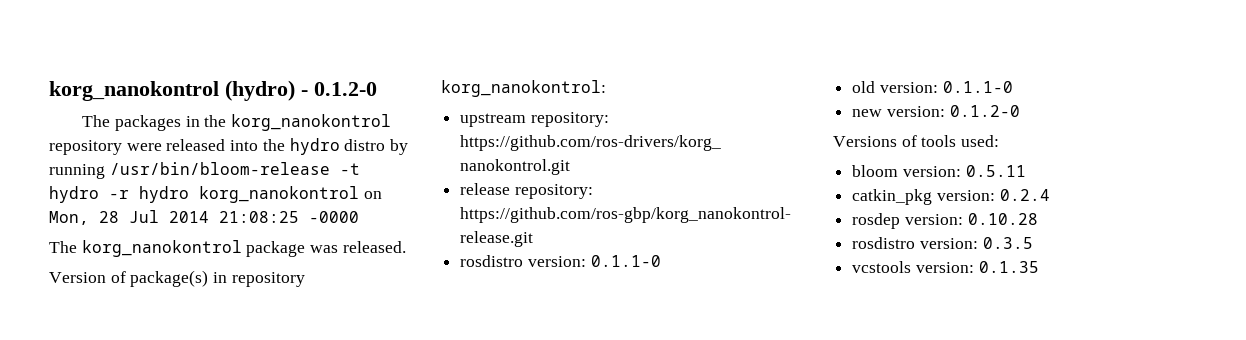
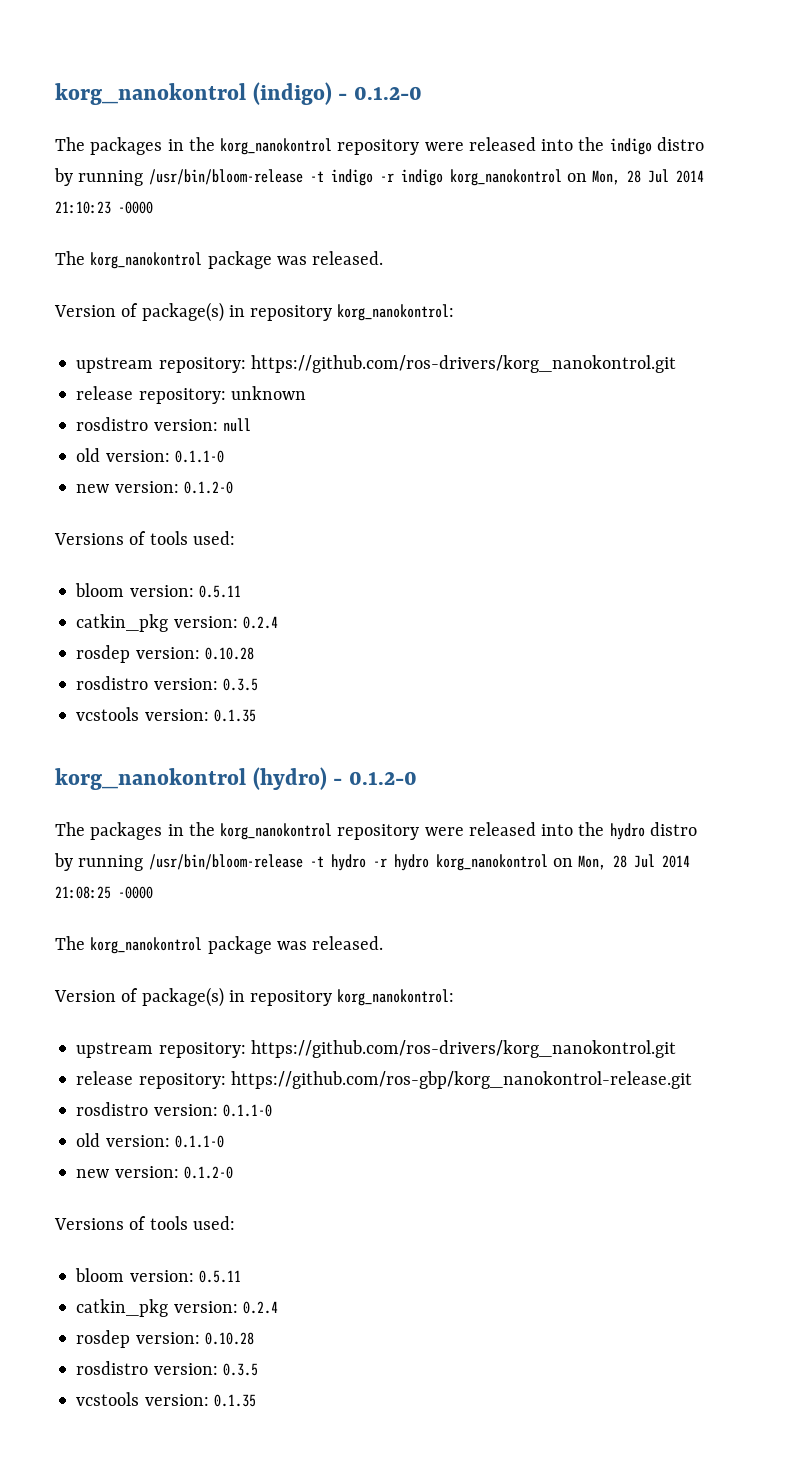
[49,81,219,101] korg_nanokontrol -> [55,82,422,105] [55,137,704,155] [54,168,705,186] [55,201,153,214] [55,251,384,269] [54,302,455,322] [76,355,676,373] [76,386,306,404] [76,417,251,432] [76,448,224,463] [76,481,233,494] [54,531,235,545] [75,583,241,598] [76,614,278,632] [76,645,254,663] [76,676,258,691] [76,707,256,722] [55,768,246,790] korg_nanokontrol (indigo) - 0.1.2-0 // The packages in the korg_nanokontrol repository were released into the indigo distro by running /usr/bin/bloom-release -t indigo -r indigo korg_nanokontrol on Mon, 28 Jul 2014 21:10:23 -0000 // The korg_nanokontrol package was released. // Version of package(s) in repository korg_nanokontrol: // upstream repository: https://github.com/ros-drivers/korg_nanokontrol.git // release repository: unknown // rosdistro version: null // old version: 0.1.1-0 // new version: 0.1.2-0 // Versions of tools used: // bloom version: 0.5.11 // catkin_pkg version: 0.2.4 // rosdep version: 0.10.28 // rosdistro version: 0.3.5 // vcstools version: 0.1.35 // korg_nanokontrol

